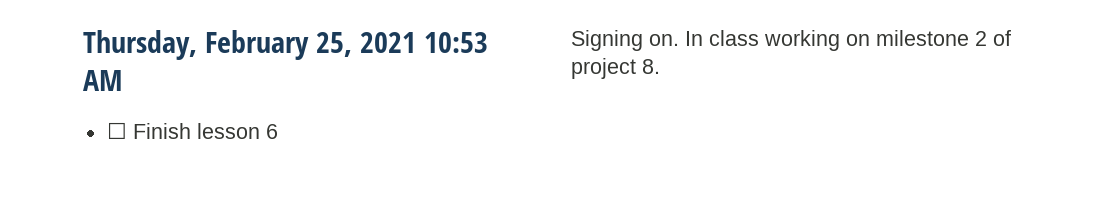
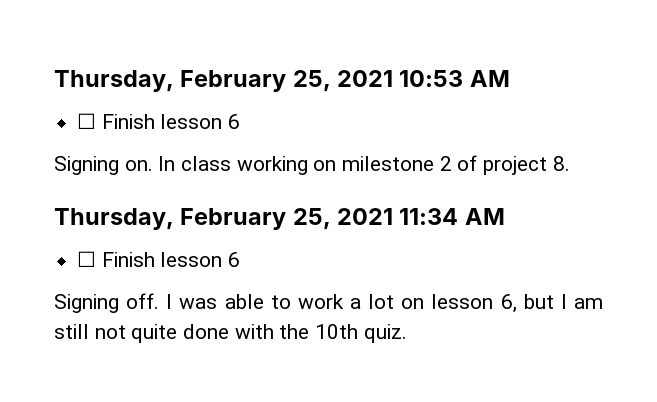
(660, 66) none -> [54,208,505,230] [77,251,241,267] [54,293,604,313] [54,324,407,343] // Thursday, February 25, 2021 11:34 AM // ☐ Finish lesson 6 // Signing off. I was able to work a lot on lesson 6, but I am still not quite done with the 10th quiz.

